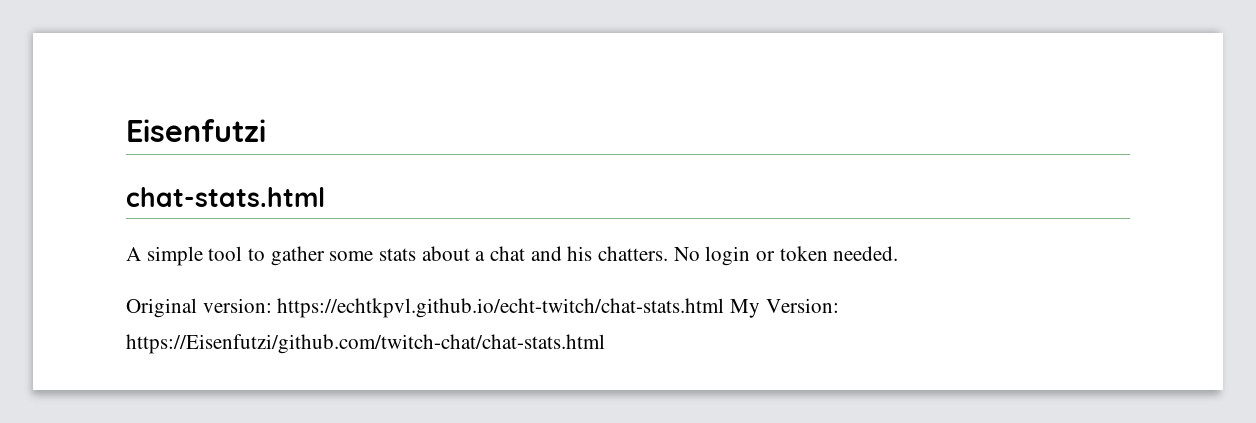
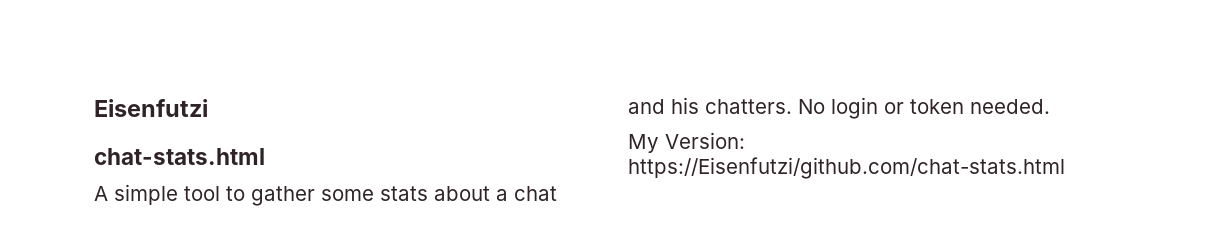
[126,298,725,318] Original version: https://echtkpvl.github.io/echt-twitch/chat-stats.html -> (1050, 106) none
[126,334,605,354] https://Eisenfutzi/github.com/twitch-chat/chat-stats.html -> [628,157,1065,179] https://Eisenfutzi/github.com/chat-stats.html

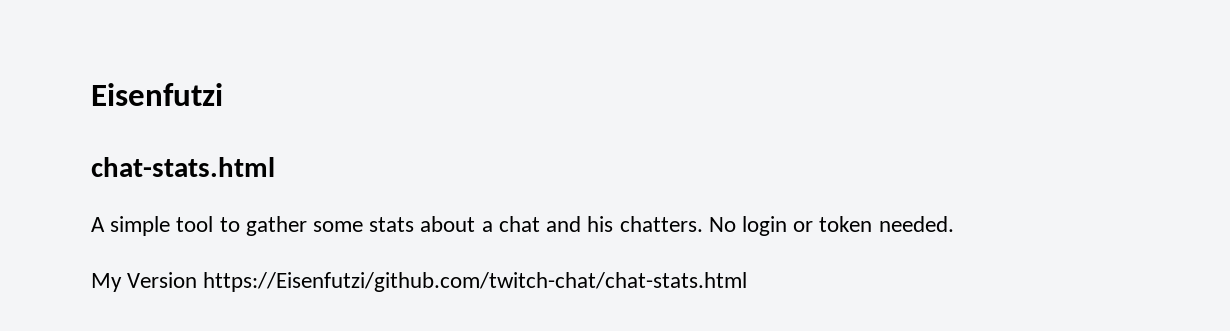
[665,132,745,149] [628,157,1065,179] Version: https://Eisenfutzi/github.com/chat-stats.html -> [127,272,748,292] Version https://Eisenfutzi/github.com/twitch-chat/chat-stats.html

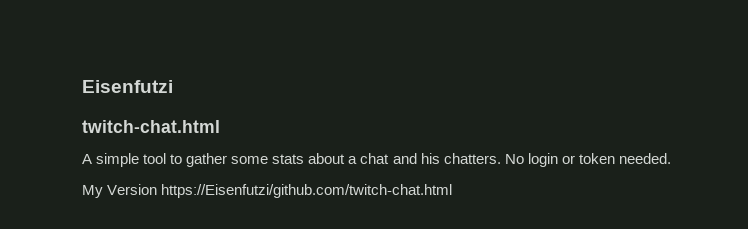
[91,157,275,177] chat-stats.html -> [82,120,220,133] twitch-chat.html
[203,272,748,292] https://Eisenfutzi/github.com/twitch-chat/chat-stats.html -> [161,184,453,198] https://Eisenfutzi/github.com/twitch-chat.html

